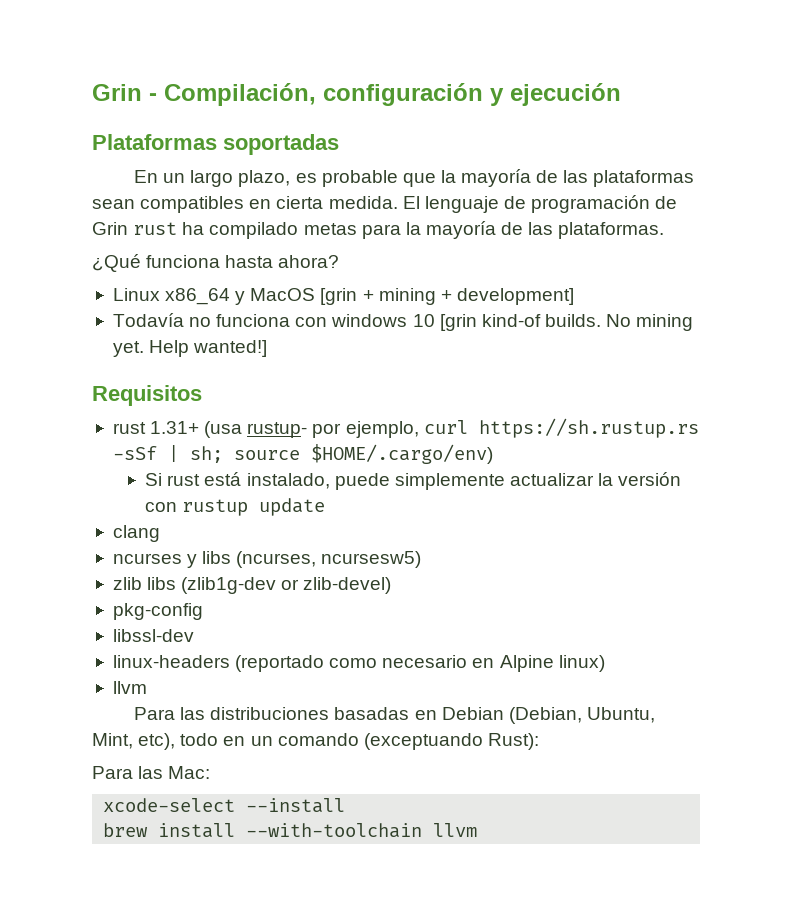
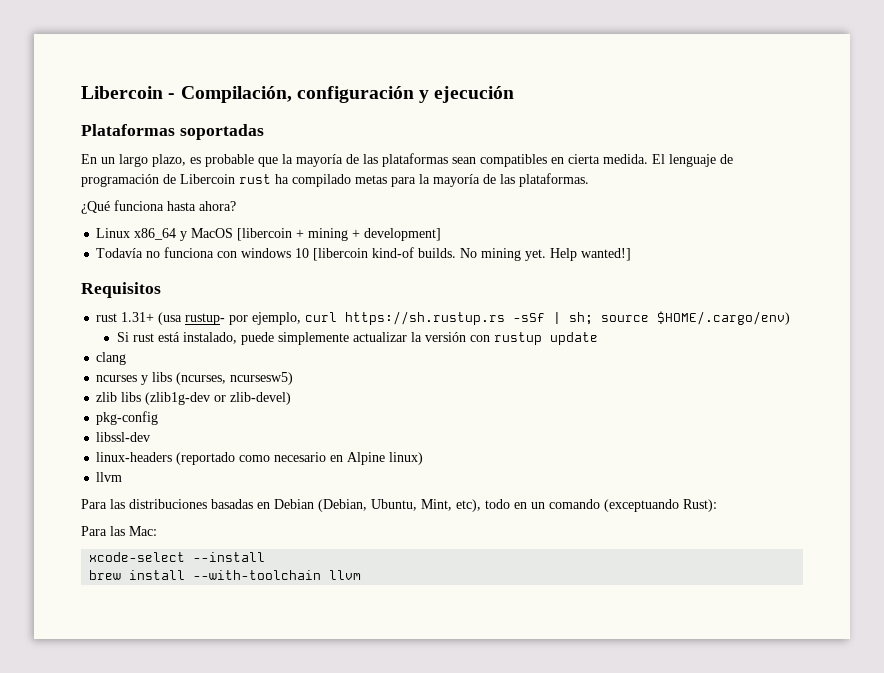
[92,84,142,101] Grin -> [81,86,163,99] Libercoin
[92,222,128,235] Grin -> [180,174,235,184] Libercoin
[320,288,358,305] [grin -> [237,228,293,241] [libercoin
[439,314,477,331] [grin -> [313,248,369,261] [libercoin

